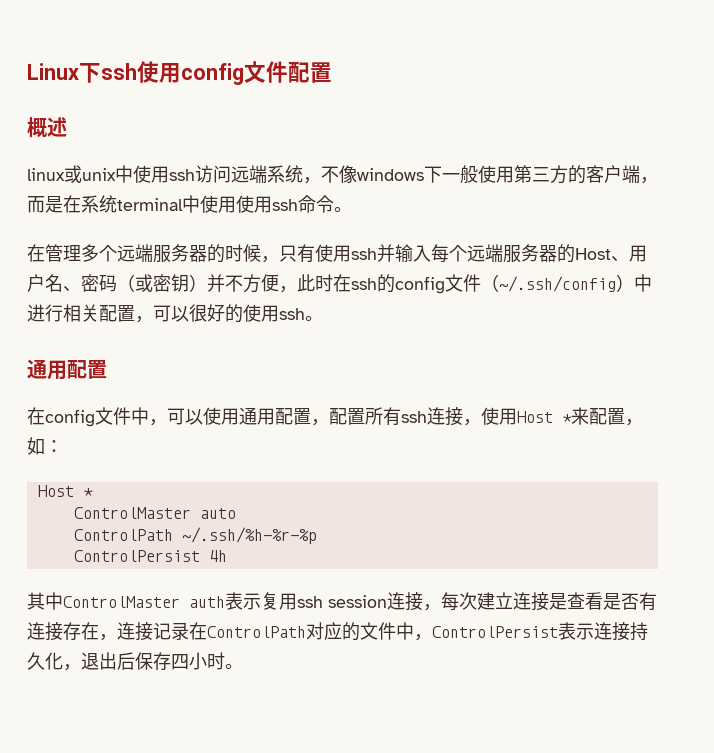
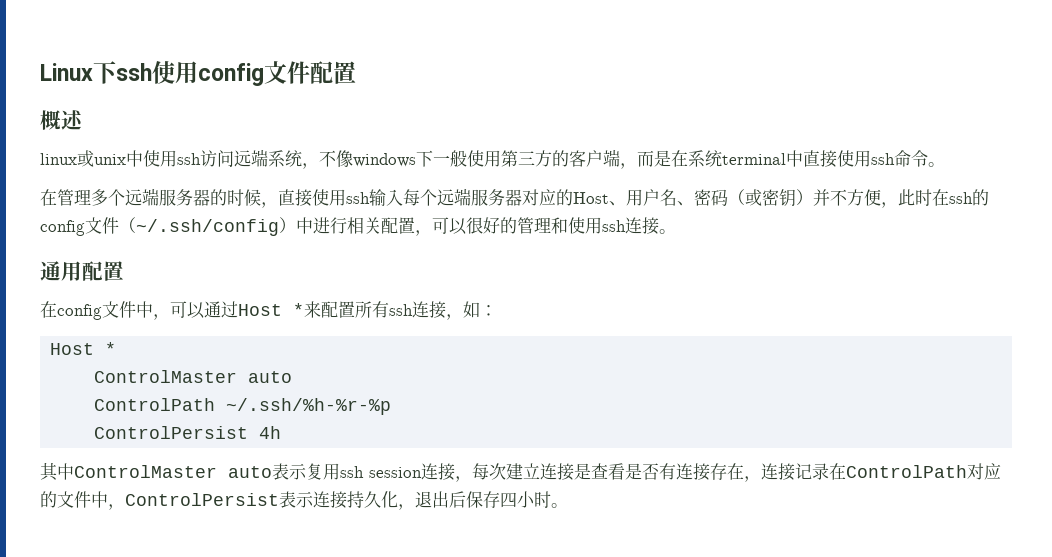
[200,195,236,213] 使用 -> [803,150,837,168] 直接
[279,244,395,263] 只有使用ssh并 -> [278,189,370,207] 直接使用ssh
(557, 253) none -> [522,189,556,206] 对应
[243,304,305,322] 使用ssh -> [517,217,659,235] 管理和使用ssh连接
[203,407,329,426] 使用通用配置， -> [204,301,321,318] 通过Host *来
[481,407,643,426] 使用Host *来配置， -> (463, 317) none
[189,596,225,608] auth -> [228,466,272,478] auto

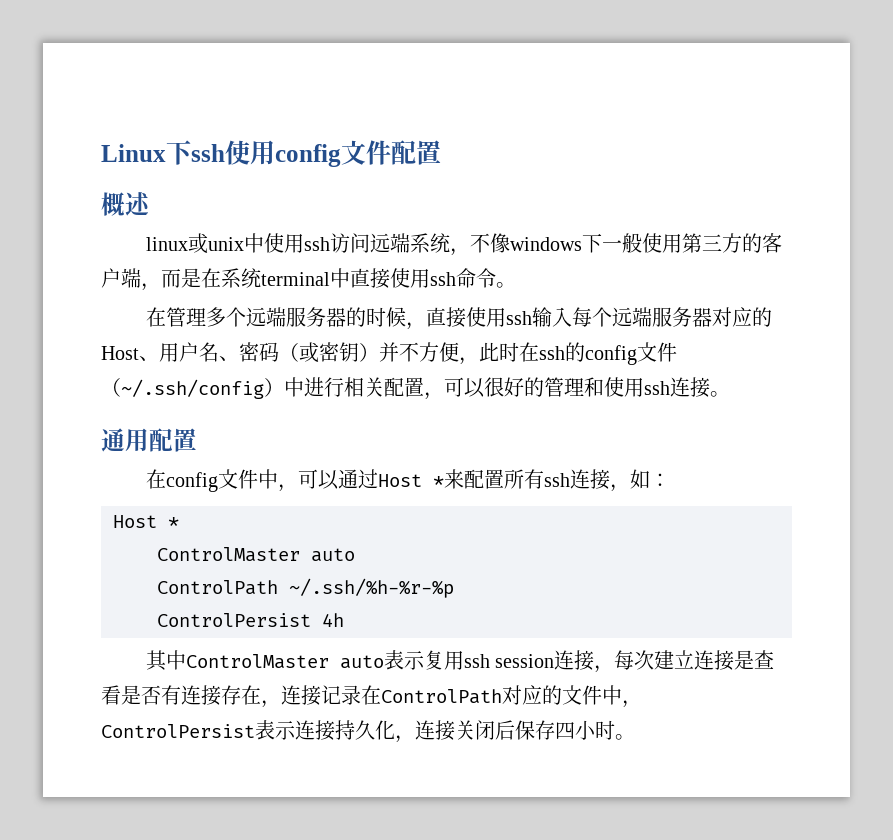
[415,491,449,508] 退出 -> [415,720,495,741] 连接关闭

